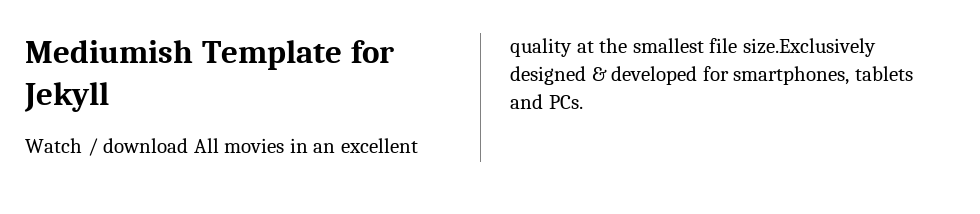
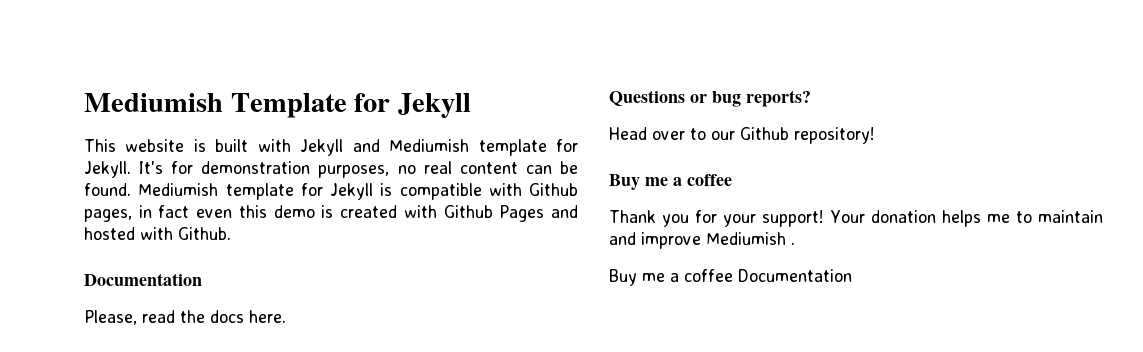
[25,138,418,156] [510,38,876,57] [510,66,913,85] [510,94,583,109] Watch / download All movies in an excellent quality at the smallest file size.Exclusively designed & developed for smartphones, tablets and PCs. -> [84,139,579,156] [84,161,578,178] [84,183,578,200] [84,205,578,222] [84,227,231,240] [84,273,202,286] [84,310,286,325] [609,90,811,107] [609,127,874,144] [609,174,732,190] [609,210,1103,227] [609,232,795,249] [609,269,852,286] This website is built with Jekyll and Mediumish template for Jekyll. It's for demonstration purposes, no real content can be found. Mediumish template for Jekyll is compatible with Github pages, in fact even this demo is created with Github Pages and hosted with Github. // Documentation // Please, read the docs here. // Questions or bug reports? // Head over to our Github repository! // Buy me a coffee // Thank you for your support! Your donation helps me to maintain and improve Mediumish . // Buy me a coffee Documentation

